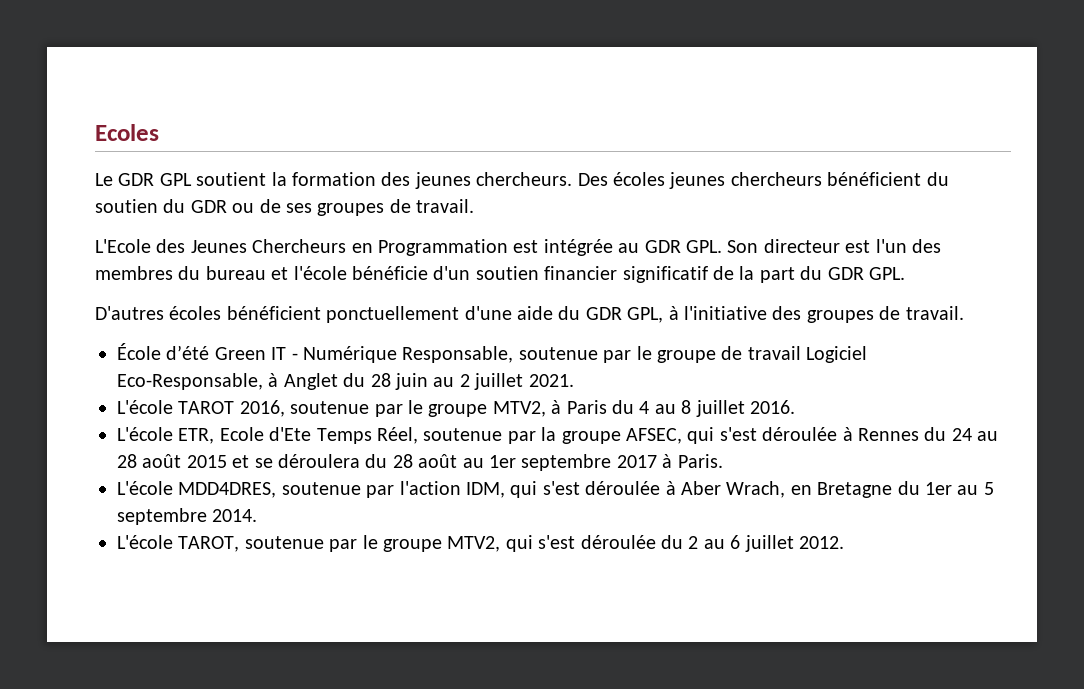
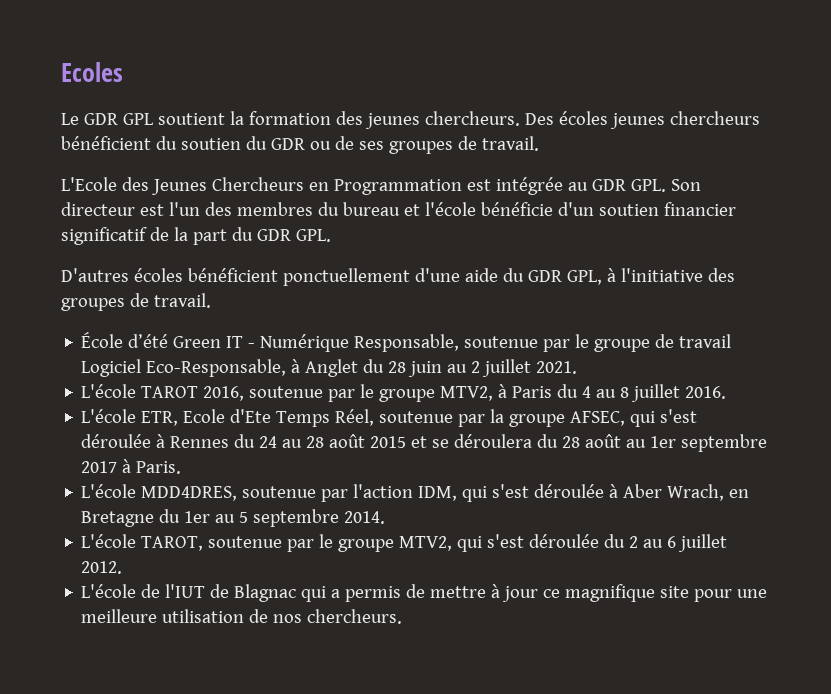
(844, 542) none -> [81,584,768,602] [81,609,403,624] // L'école de l'IUT de Blagnac qui a permis de mettre à jour ce magnifique site pour une meilleure utilisation de nos chercheurs.

